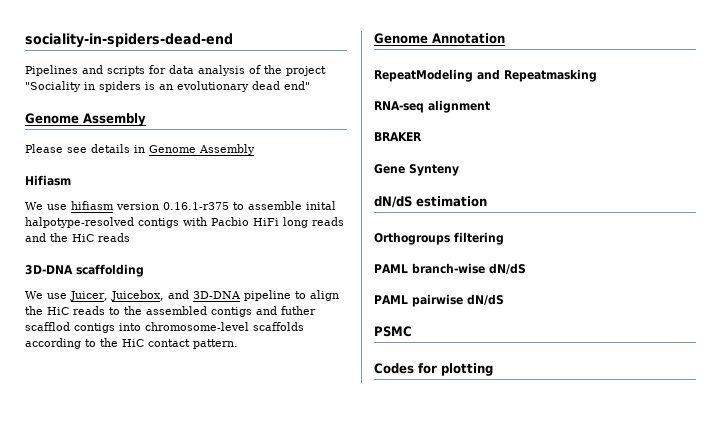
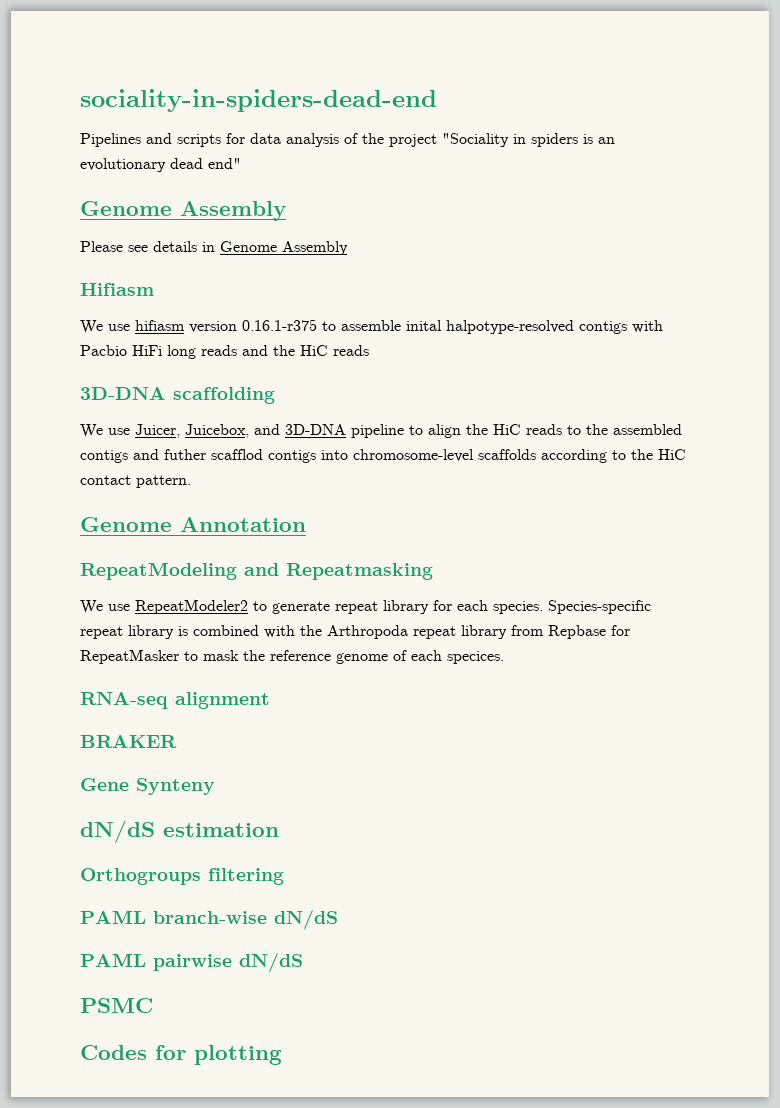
(597, 75) none -> [80,599,651,614] [80,625,630,639] [80,649,504,664] // We use RepeatModeler2 to generate repeat library for each species. Species-specific repeat library is combined with the Arthropoda repeat library from Repbase for RepeatMasker to mask the reference genome of each specices.

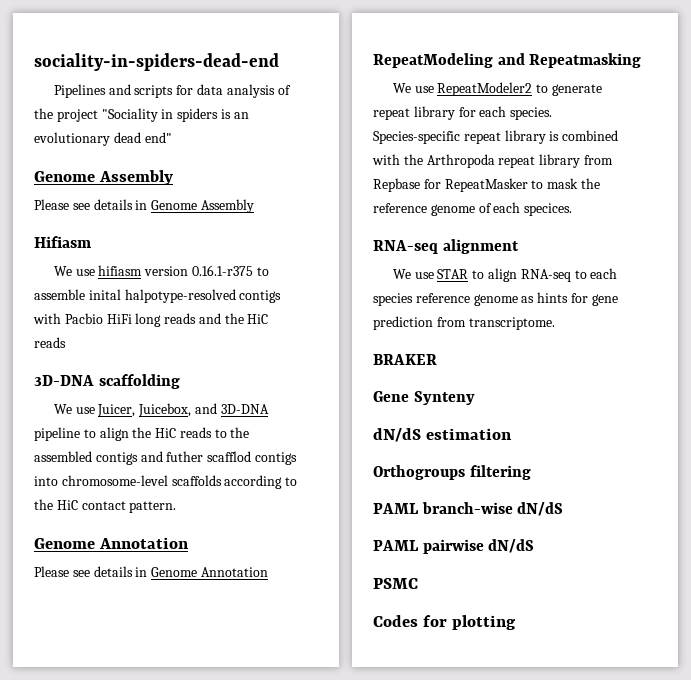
(306, 524) none -> [34,566,268,577] // Please see details in Genome Annotation
(270, 700) none -> [392,268,618,282] [373,292,618,306] [373,316,555,330] // We use STAR to align RNA-seq to each species reference genome as hints for gene prediction from transcriptome.

